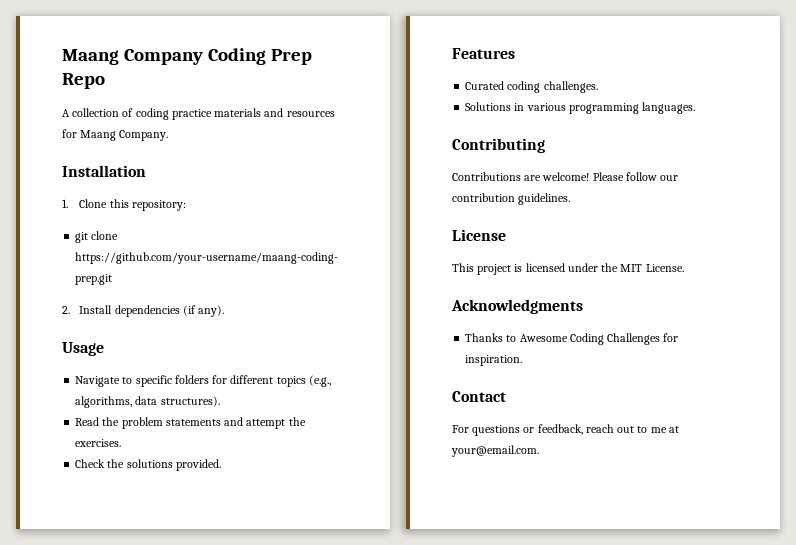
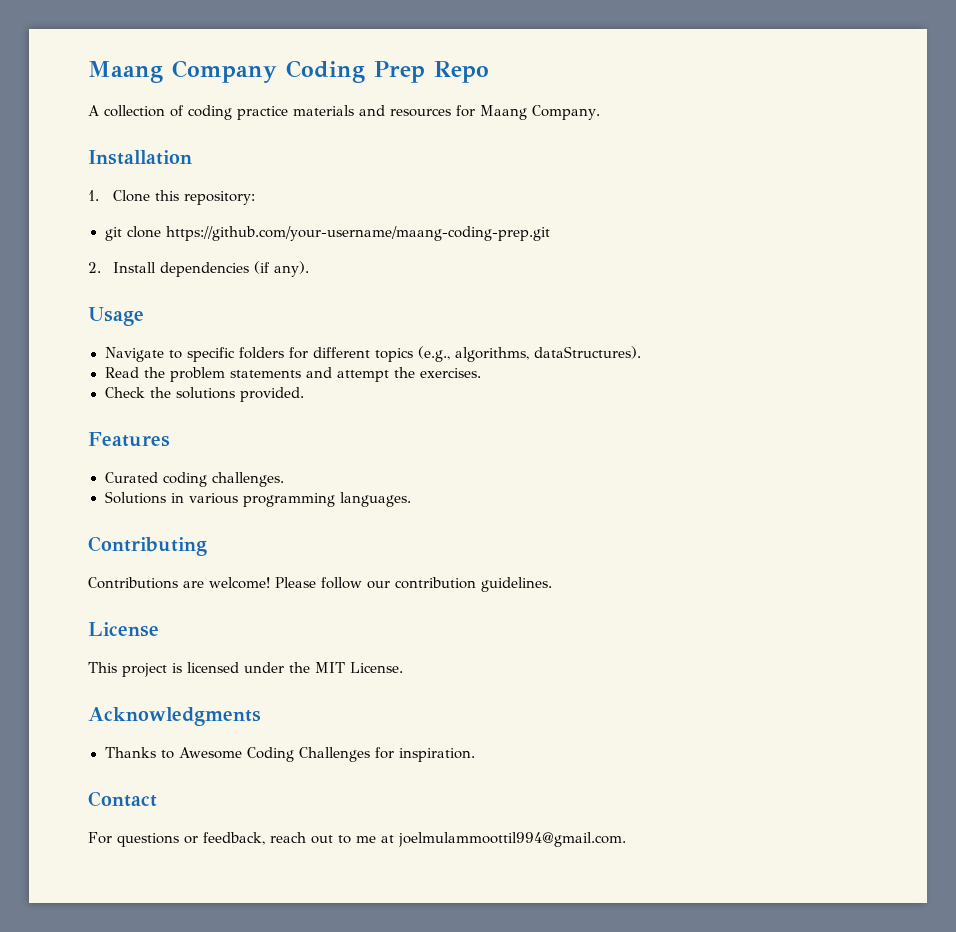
[135,396,220,407] data structures). -> [533,346,641,359] dataStructures).
[451,445,539,457] your@email.com. -> [398,832,626,847] joelmulammoottil994@gmail.com.

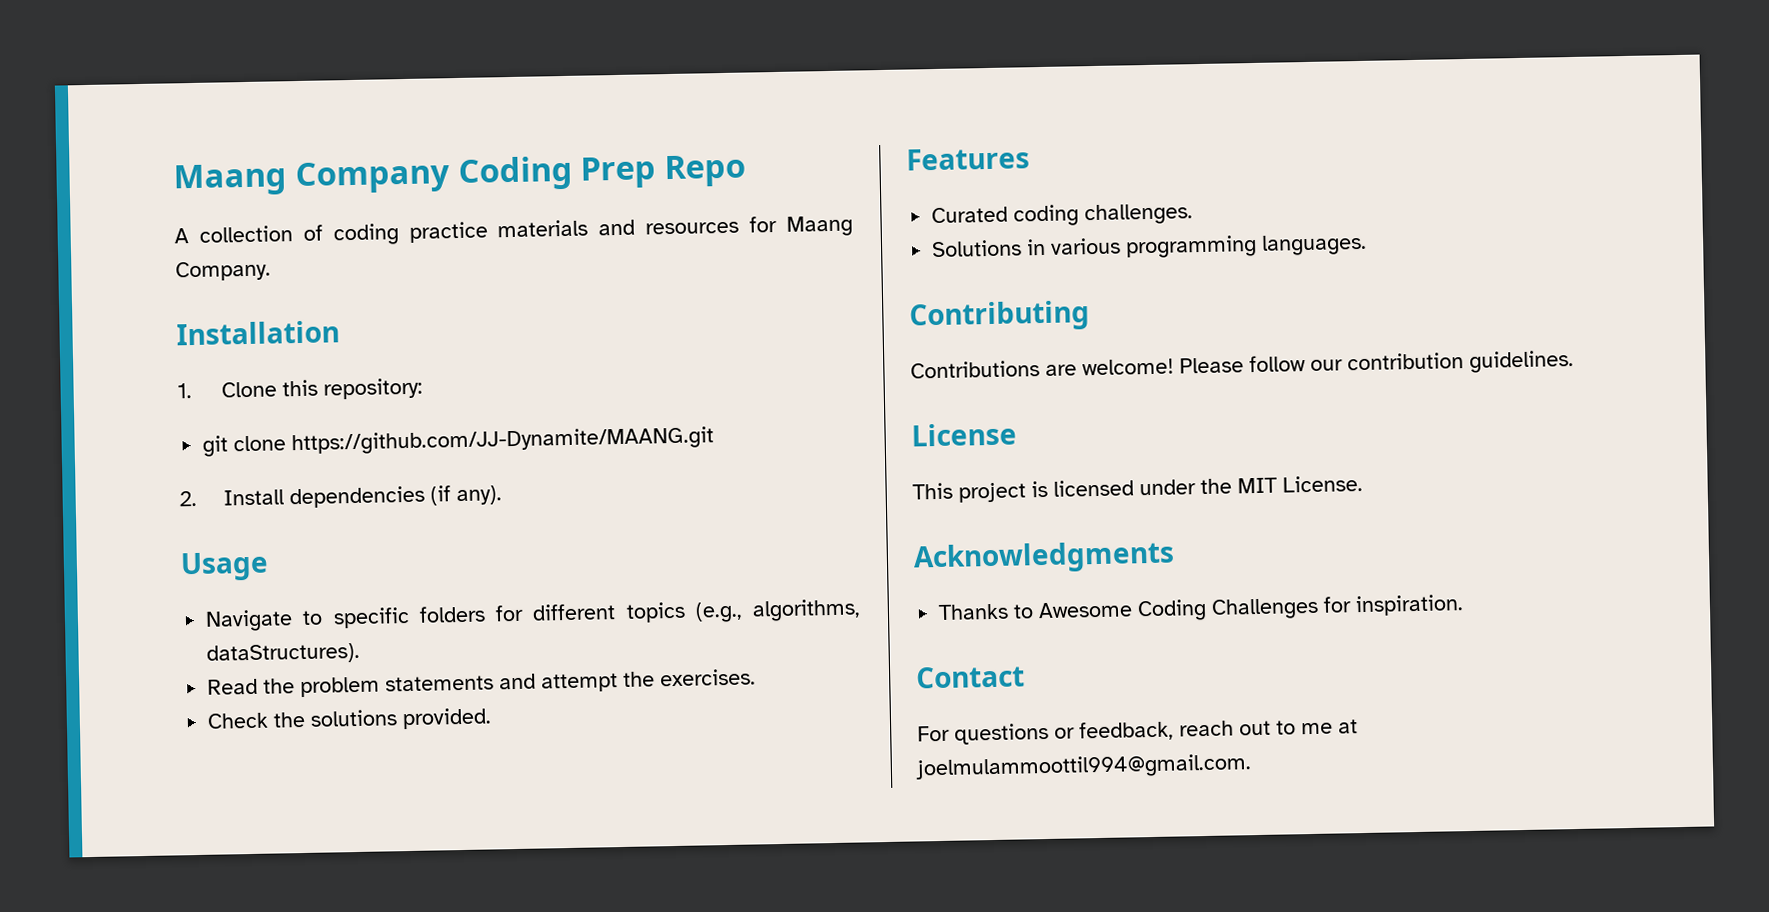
[165,226,550,241] https://github.com/your-username/maang-coding-prep.git -> [291,426,715,456] https://github.com/JJ-Dynamite/MAANG.git

